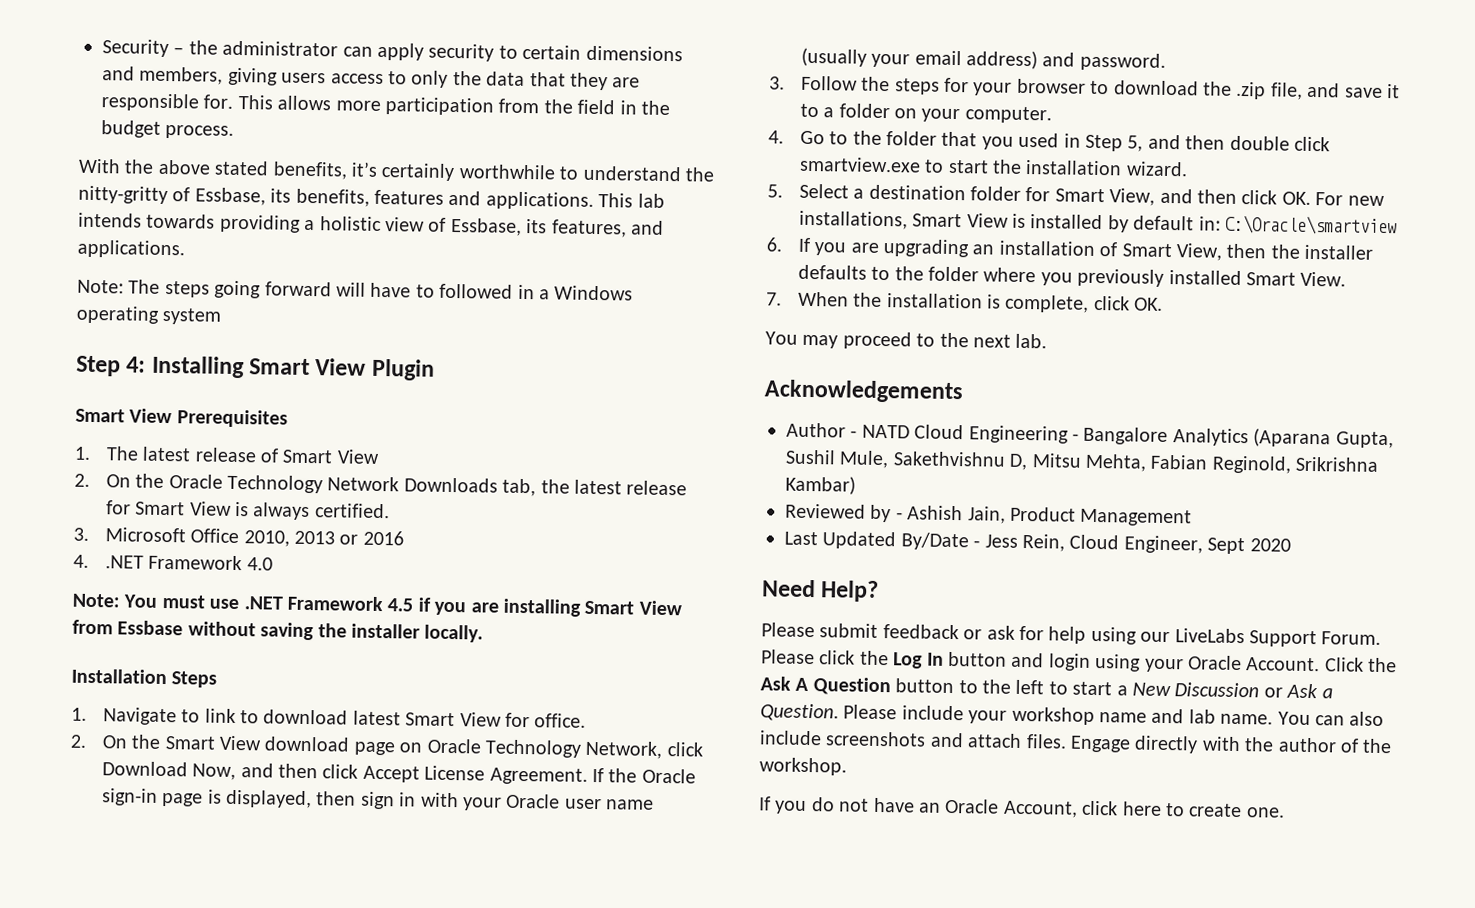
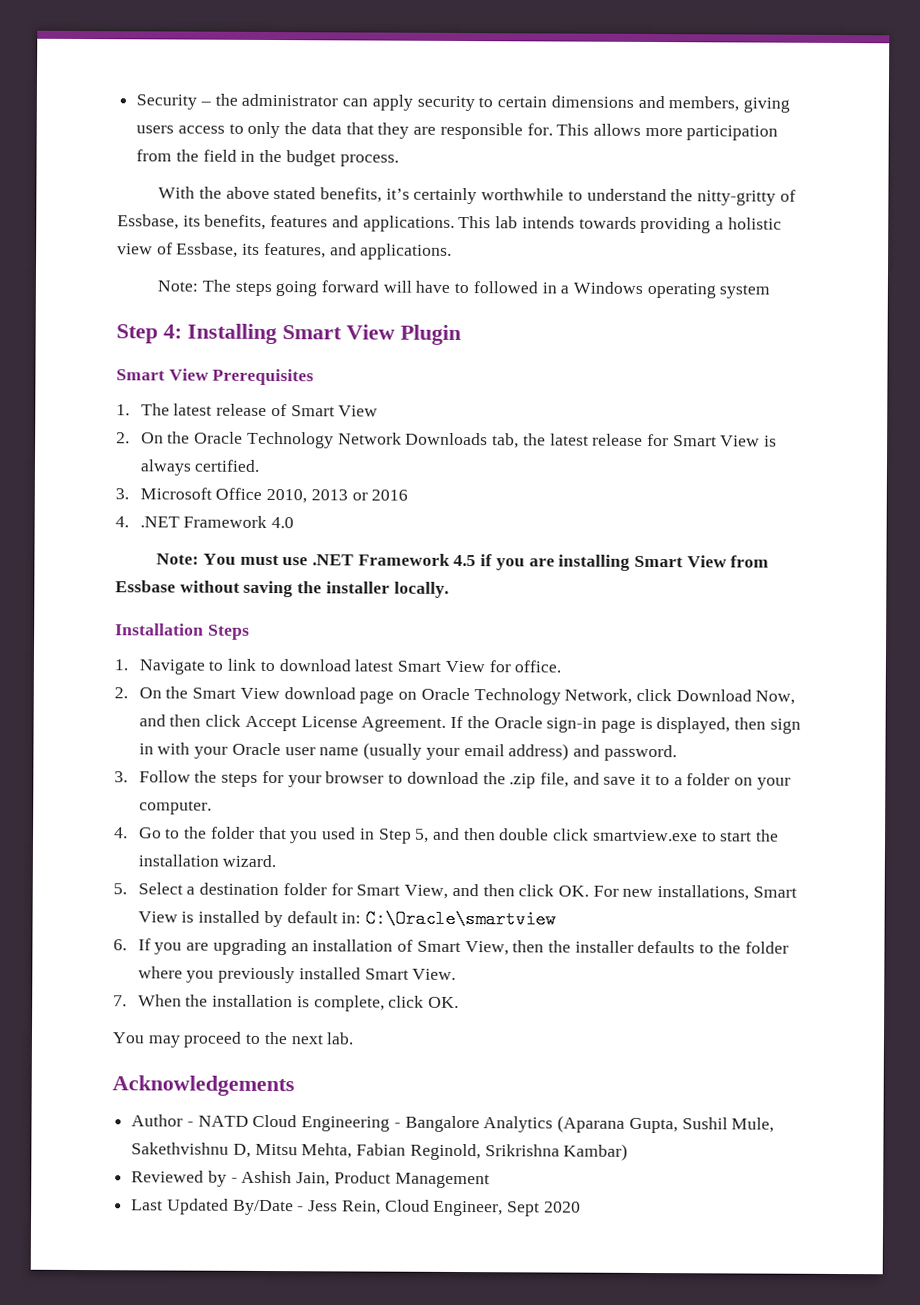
[762,579,880,602] [761,622,1382,648] [761,649,1398,673] [760,676,1333,699] [760,703,1385,727] [759,730,1393,754] [759,757,847,776] [759,796,1285,818] // Need Help? // Please submit feedback or ask for help using our LiveLabs Support Forum. Please click the Log In button and login using your Oracle Account. Click the Ask A Question button to the left to start a New Discussion or Ask a Question. Please include your workshop name and lab name. You can also include screenshots and attach files. Engage directly with the author of the workshop. // If you do not have an Oracle Account, click here to create one. -> (581, 1207) none

